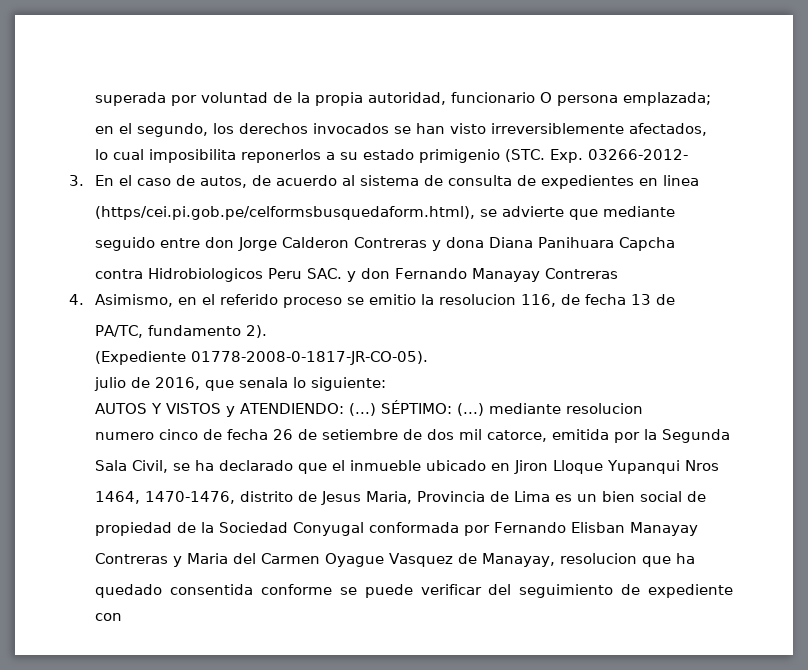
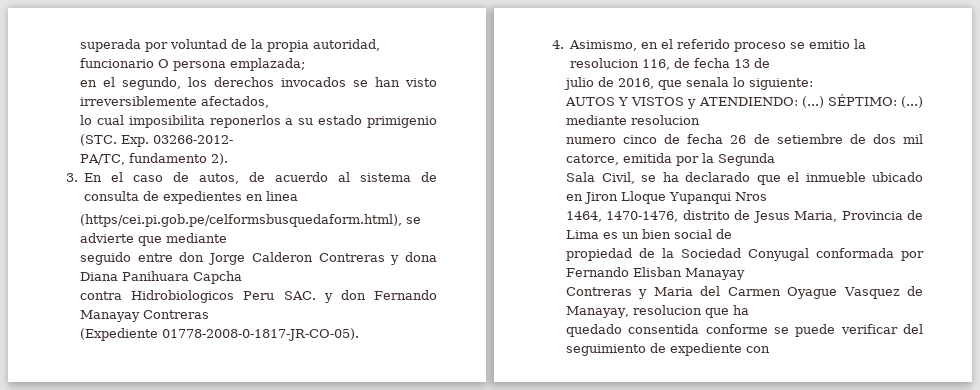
(689, 154) none -> [80,153,229,165] // PA/TC, fundamento 2).
(619, 273) none -> [80,328,360,341] // (Expediente 01778-2008-0-1817-JR-CO-05).
[95,325,268,338] [95,351,429,365] // PA/TC, fundamento 2). // (Expediente 01778-2008-0-1817-JR-CO-05). -> (771, 63) none

